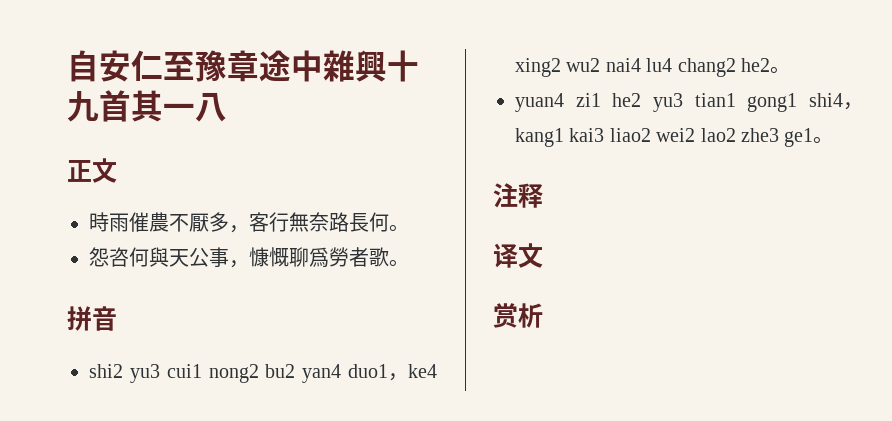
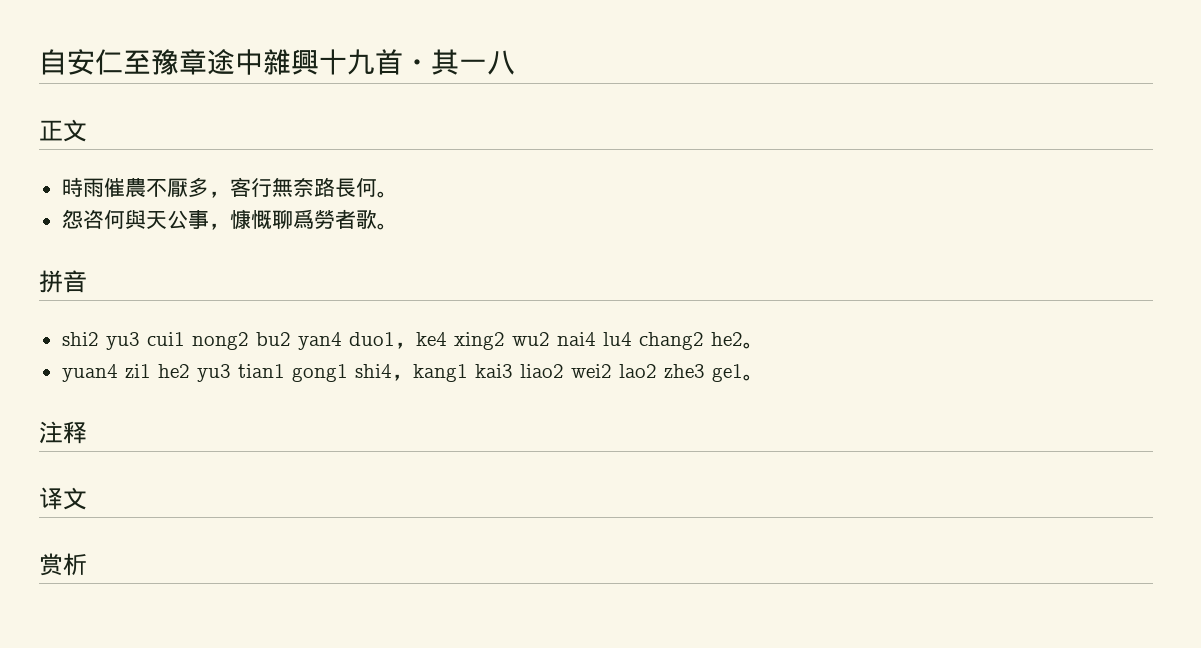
(131, 106) none -> [403,59,431,72] ・

